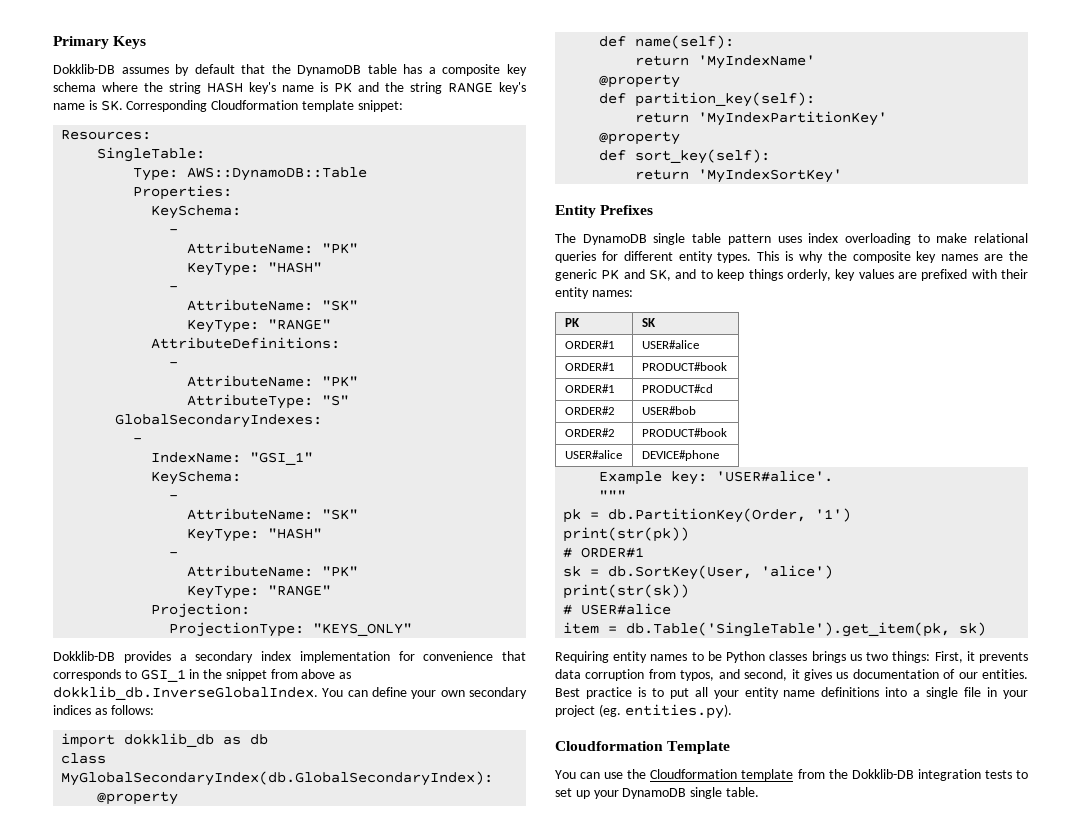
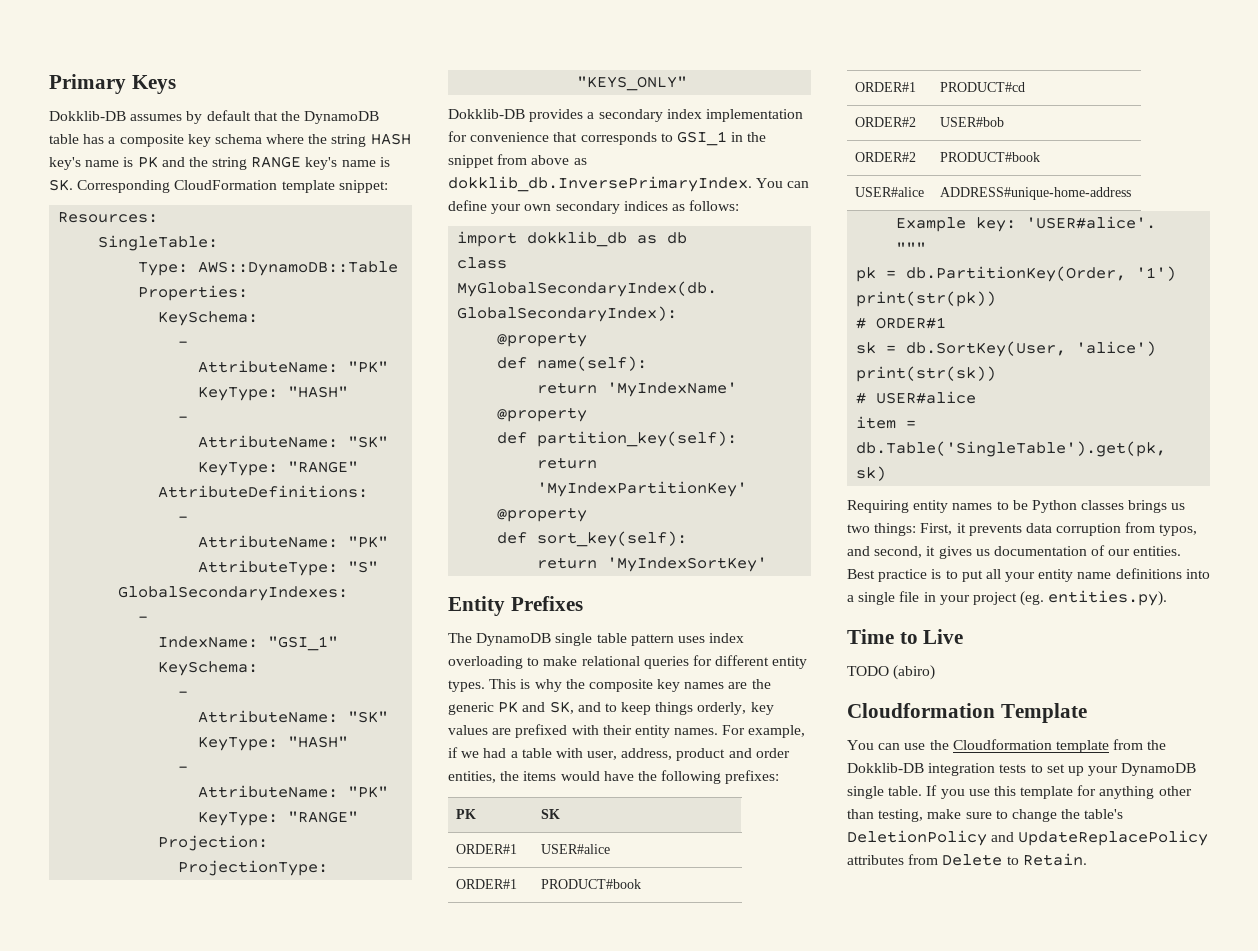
[211,100,299,110] Cloudformation -> [174,180,278,190] CloudFormation
[53,686,318,700] dokklib_db.InverseGlobalIndex. -> [448,176,752,192] dokklib_db.InversePrimaryIndex.
[591,290,633,297] names: -> [674,725,806,738] [448,747,790,761] [448,770,780,784] names. For example, if we had a table with user, address, product and order entities, the items would have the following prefixes:
[641,450,719,461] DEVICE#phone -> [939,187,1131,200] ADDRESS#unique-home-address
[626,622,951,637] db.Table('SingleTable').get_item(pk, -> [856,441,1167,457] db.Table('SingleTable').get(pk,
(732, 711) none -> [847,629,964,644] [847,665,936,680] // Time to Live // TODO (abiro)
(759, 792) none -> [926,785,1192,799] [847,809,1124,822] [847,830,1209,846] [847,853,1087,866] If you use this template for anything other than testing, make sure to change the table's DeletionPolicy and UpdateReplacePolicy attributes from Delete to Retain.

